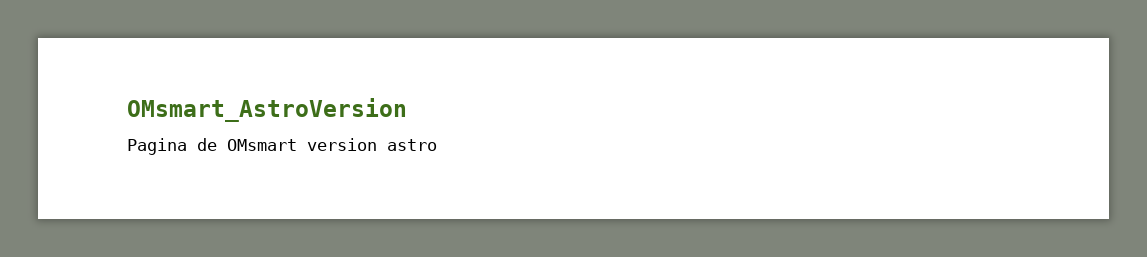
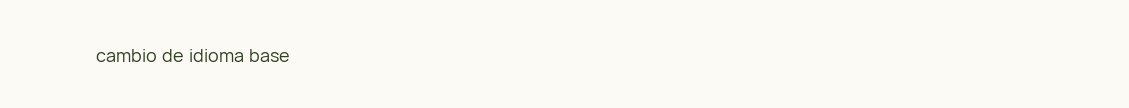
[127,98,407,122] [127,138,437,155] OMsmart_AstroVersion // Pagina de OMsmart version astro -> [96,49,290,62] cambio de idioma base

